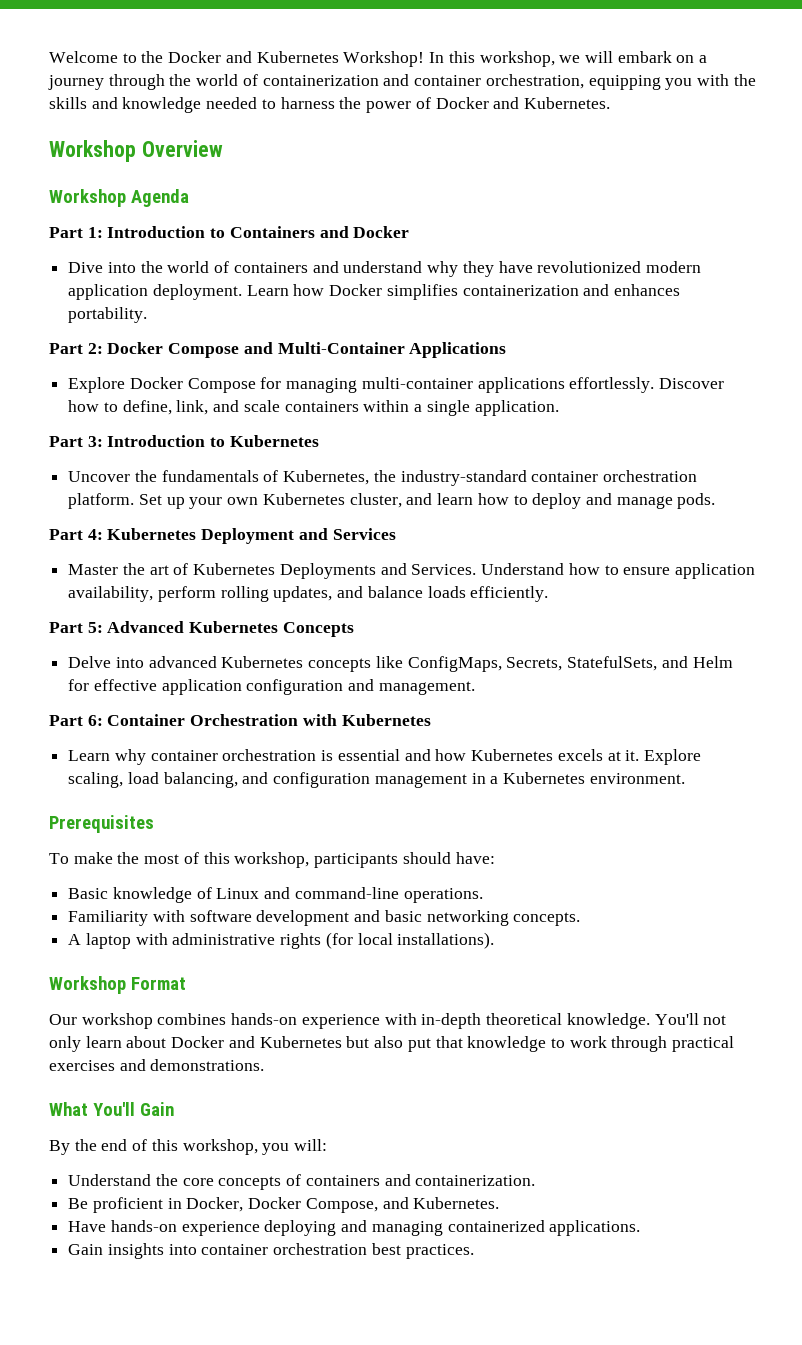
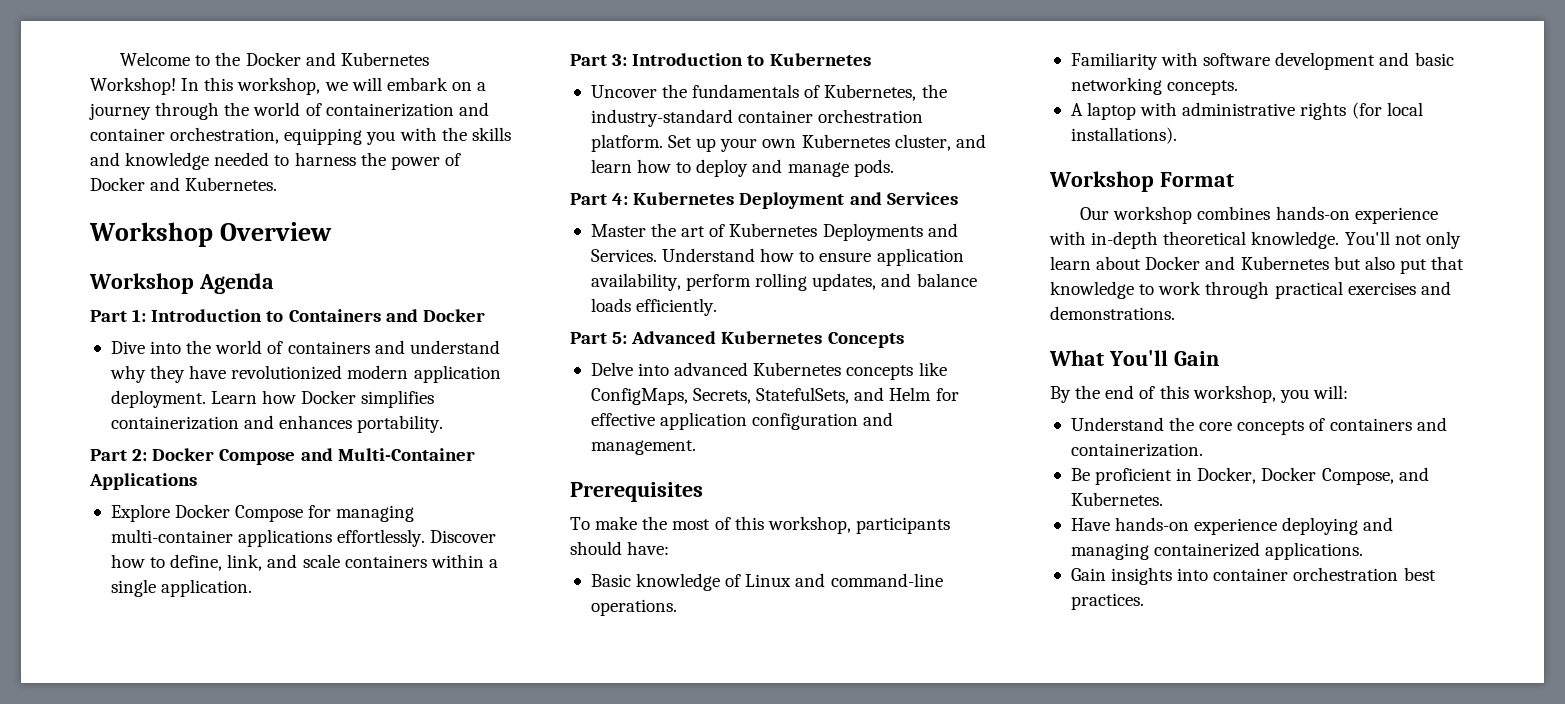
[49,714,431,726] [68,749,701,765] [68,772,685,788] // Part 6: Container Orchestration with Kubernetes // Learn why container orchestration is essential and how Kubernetes excels at it. Explore scaling, load balancing, and configuration management in a Kubernetes environment. -> (696, 447) none

